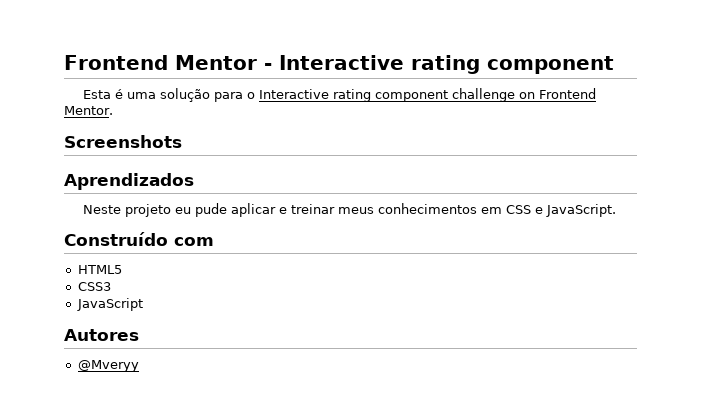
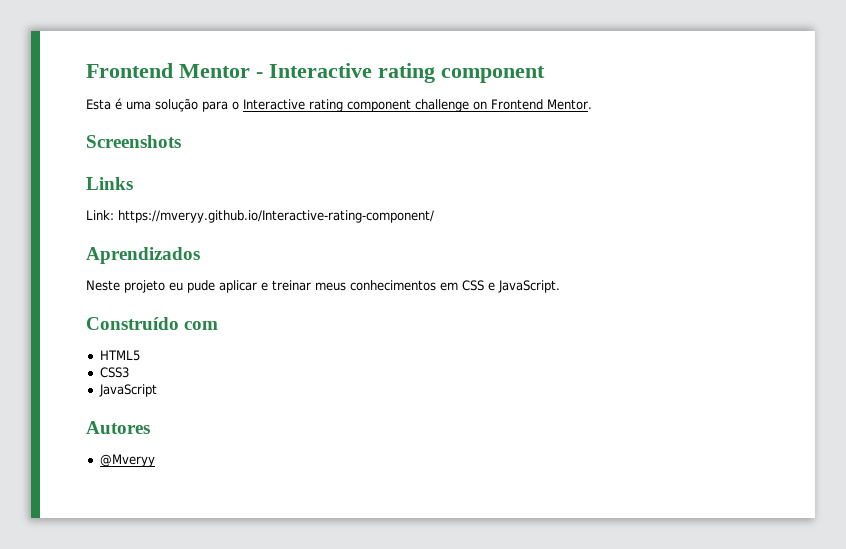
(182, 141) none -> [86,177,133,190] [86,210,434,223] // Links // Link: https://mveryy.github.io/Interactive-rating-component/

